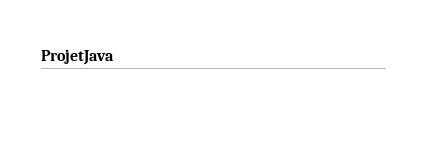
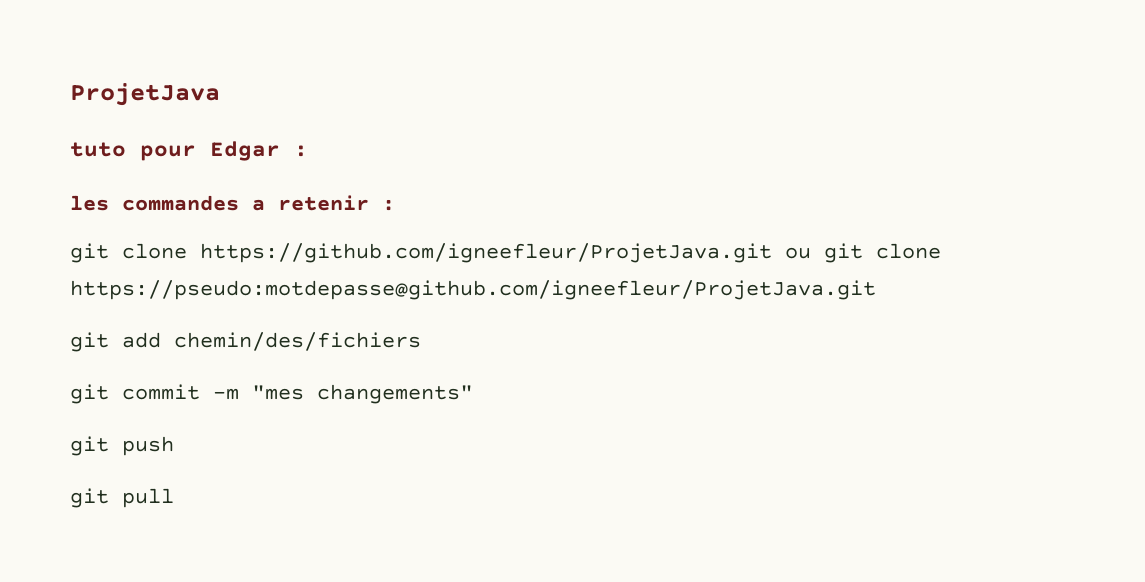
(114, 57) none -> [70,141,308,161] [70,195,395,211] [70,243,941,263] [70,280,876,300] [70,332,421,352] [70,384,473,404] [70,436,174,456] [70,488,174,508] // tuto pour Edgar : // les commandes a retenir : // git clone https://github.com/igneefleur/ProjetJava.git ou git clone https://pseudo:motdepasse@github.com/igneefleur/ProjetJava.git // git add chemin/des/fichiers // git commit -m "mes changements" // git push // git pull

